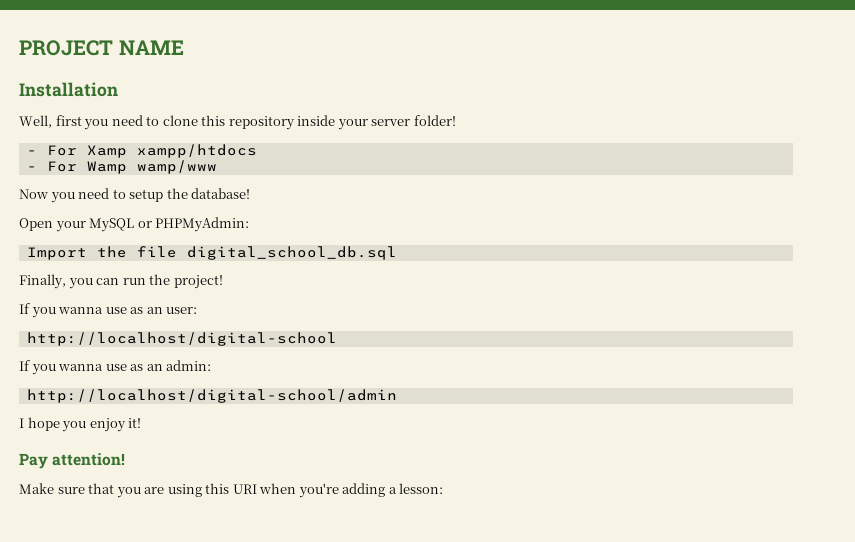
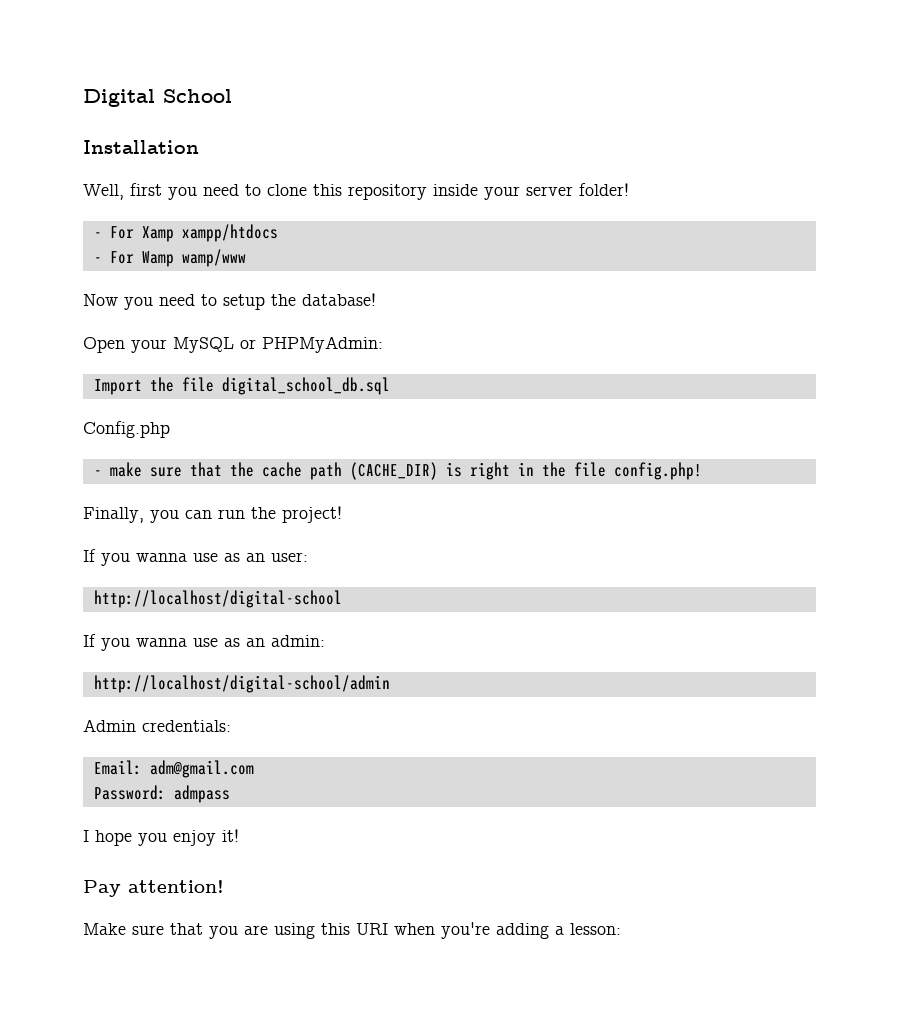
[19,40,184,56] PROJECT NAME -> [83,89,232,107] Digital School
(397, 253) none -> [83,421,170,438] [93,462,702,480] // Config.php // - make sure that the cache path (CACHE_DIR) is right in the file config.php!
(397, 396) none -> [83,719,231,732] [93,760,254,778] [93,785,230,803] // Admin credentials: // Email: adm@gmail.com // Password: admpass

